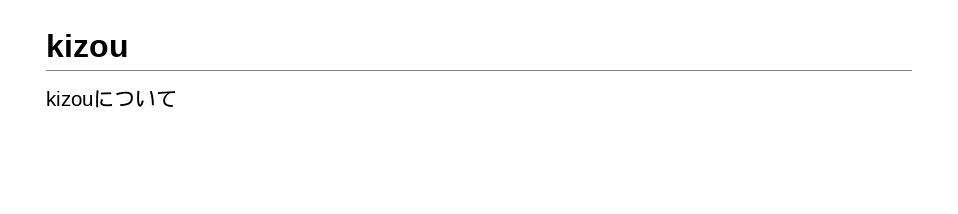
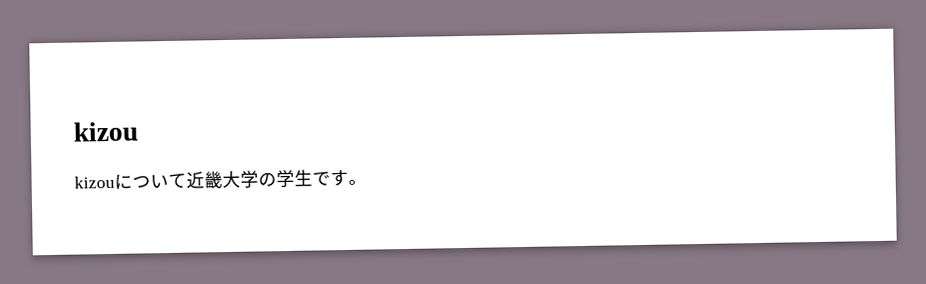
(177, 99) none -> [186,169,367,189] 近畿大学の学生です。

